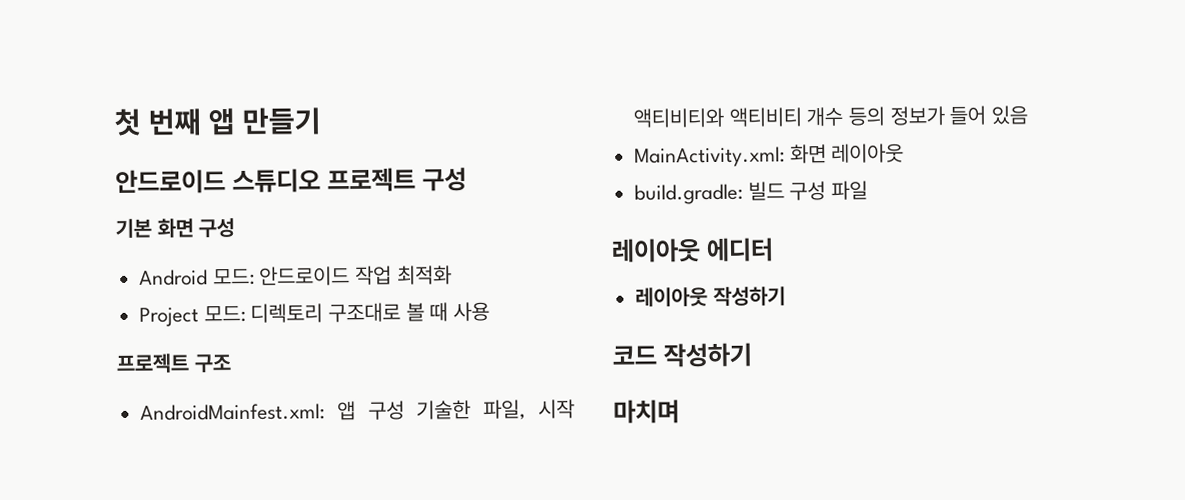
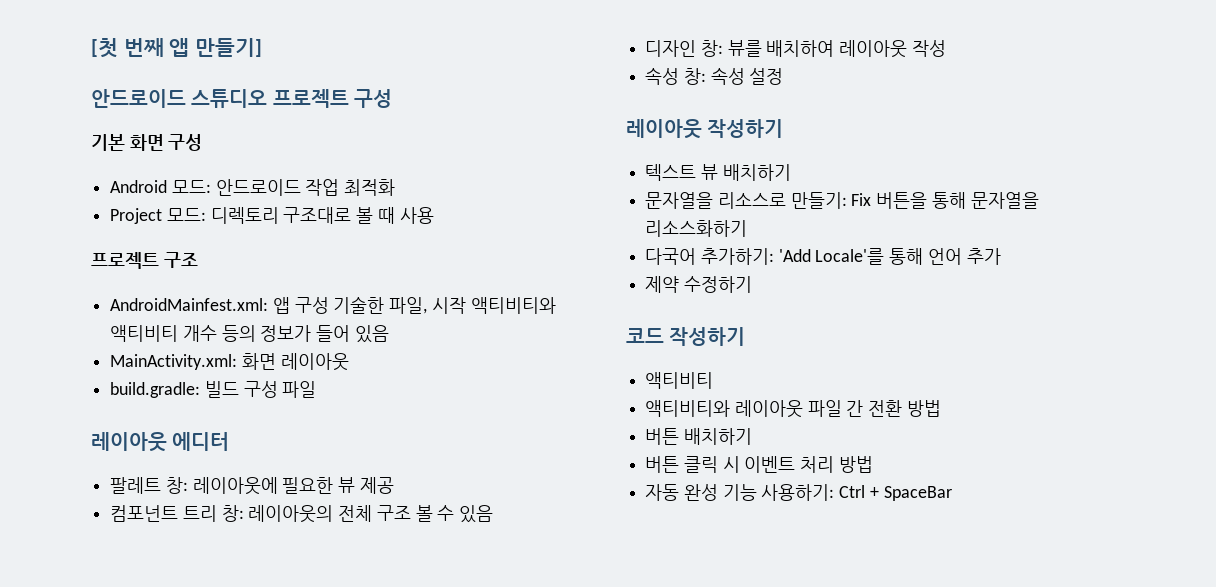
[114,108,142,136] 첫 -> [91,38,118,58] [첫
[241,107,322,135] 만들기 -> [194,38,262,57] 만들기]
[635,286,786,307] [612,342,752,368] [613,399,680,424] 레이아웃 작성하기 // 코드 작성하기 // 마치며 -> [110,477,394,495] [110,505,494,523] [645,40,946,58] [645,67,784,85] [626,119,784,139] [645,164,791,181] [645,192,1039,209] [645,220,748,237] [645,248,1001,265] [645,276,752,293] [626,327,746,346] [645,372,714,389] [645,400,941,418] [645,428,752,445] [645,456,873,473] [645,484,952,501] 팔레트 창: 레이아웃에 필요한 뷰 제공 // 컴포넌트 트리 창: 레이아웃의 전체 구조 볼 수 있음 // 디자인 창: 뷰를 배치하여 레이아웃 작성 // 속성 창: 속성 설정 // 레이아웃 작성하기 // 텍스트 뷰 배치하기 // 문자열을 리소스로 만들기: Fix 버튼을 통해 문자열을 리소스화하기 // 다국어 추가하기: 'Add Locale'를 통해 언어 추가 // 제약 수정하기 // 코드 작성하기 // 액티비티 // 액티비티와 레이아웃 파일 간 전환 방법 // 버튼 배치하기 // 버튼 클릭 시 이벤트 처리 방법 // 자동 완성 기능 사용하기: Ctrl + SpaceBar

